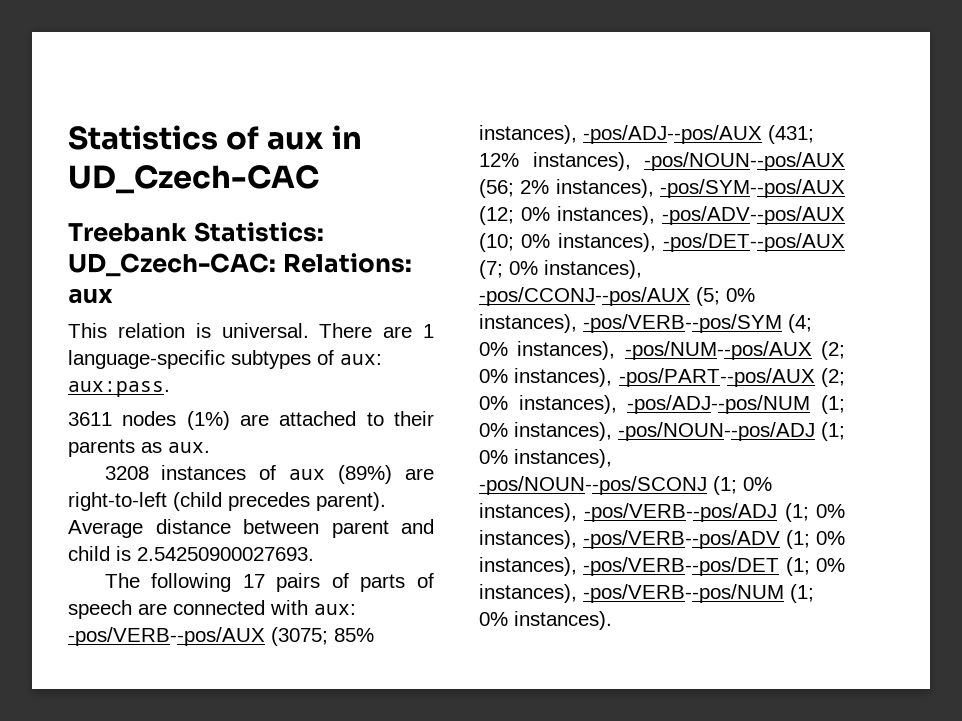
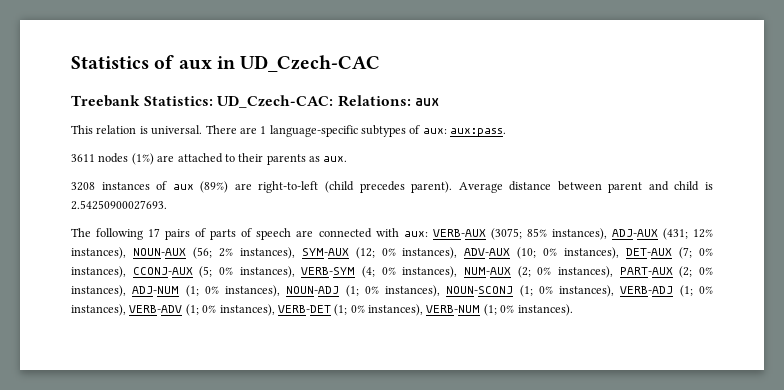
[68,627,265,646] -pos/VERB--pos/AUX -> [432,229,486,237] VERB-AUX
[583,125,762,144] -pos/ADJ--pos/AUX -> [611,229,658,237] ADJ-AUX
[644,152,845,171] -pos/NOUN--pos/AUX -> [132,248,186,256] NOUN-AUX
[660,179,845,198] -pos/SYM--pos/AUX -> [301,248,349,256] SYM-AUX
[662,206,845,225] -pos/ADV--pos/AUX -> [464,248,511,256] ADV-AUX
[663,233,845,252] -pos/DET--pos/AUX -> [626,248,673,256] DET-AUX
[479,287,690,306] -pos/CCONJ--pos/AUX -> [132,267,193,275] CCONJ-AUX
[583,314,782,333] -pos/VERB--pos/SYM -> [301,267,356,275] VERB-SYM
[624,341,845,360] [479,368,845,387] [479,395,845,414] [479,422,845,441] [479,449,612,468] [479,476,772,495] [479,503,845,522] [479,530,845,549] [479,557,845,576] [479,584,784,603] -pos/NUM--pos/AUX (2; 0% instances), -pos/PART--pos/AUX (2; 0% instances), -pos/ADJ--pos/NUM (1; 0% instances), -pos/NOUN--pos/ADJ (1; 0% instances), -pos/NOUN--pos/SCONJ (1; 0% instances), -pos/VERB--pos/ADJ (1; 0% instances), -pos/VERB--pos/ADV (1; 0% instances), -pos/VERB--pos/DET (1; 0% instances), -pos/VERB--pos/NUM -> [464,266,713,278] [71,285,713,297] [71,304,481,316] NUM-AUX (2; 0% instances), PART-AUX (2; 0% instances), ADJ-NUM (1; 0% instances), NOUN-ADJ (1; 0% instances), NOUN-SCONJ (1; 0% instances), VERB-ADJ (1; 0% instances), VERB-ADV (1; 0% instances), VERB-DET (1; 0% instances), VERB-NUM

